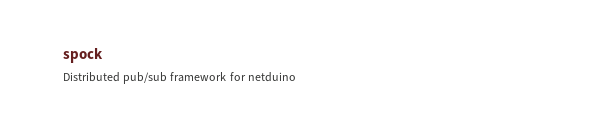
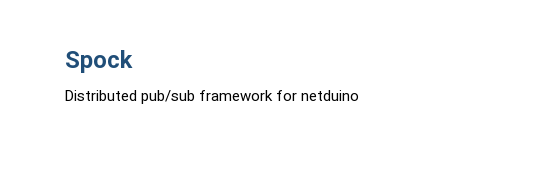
[63,48,103,63] spock -> [65,50,133,73] Spock

